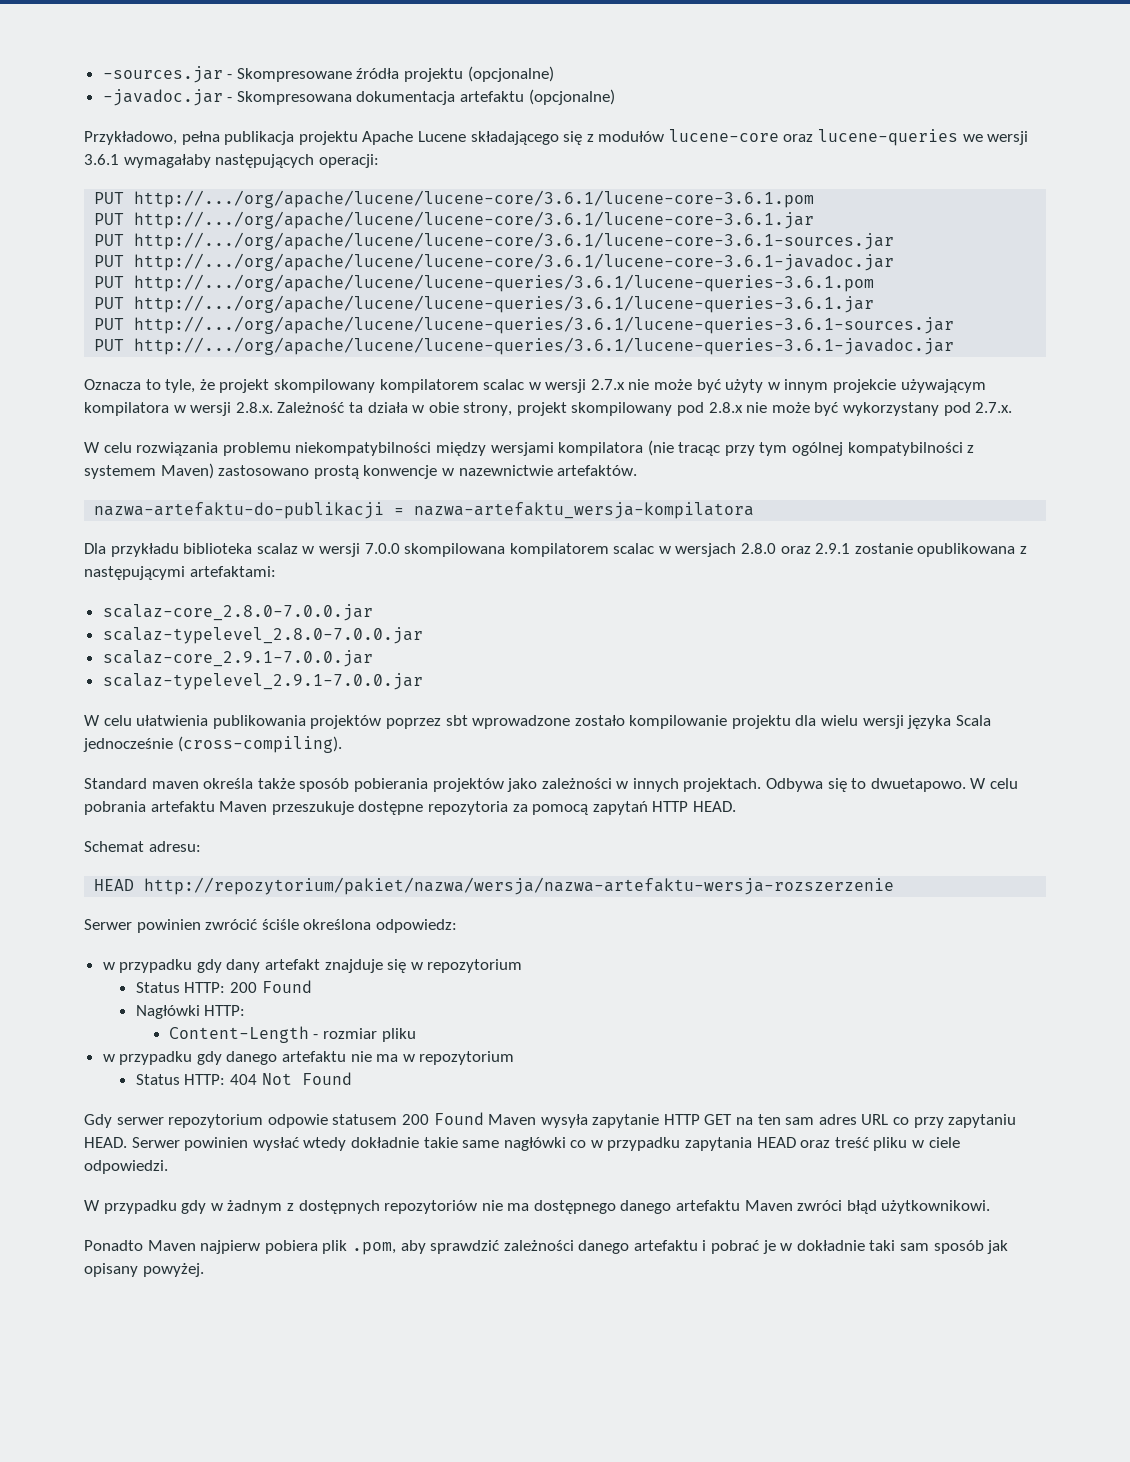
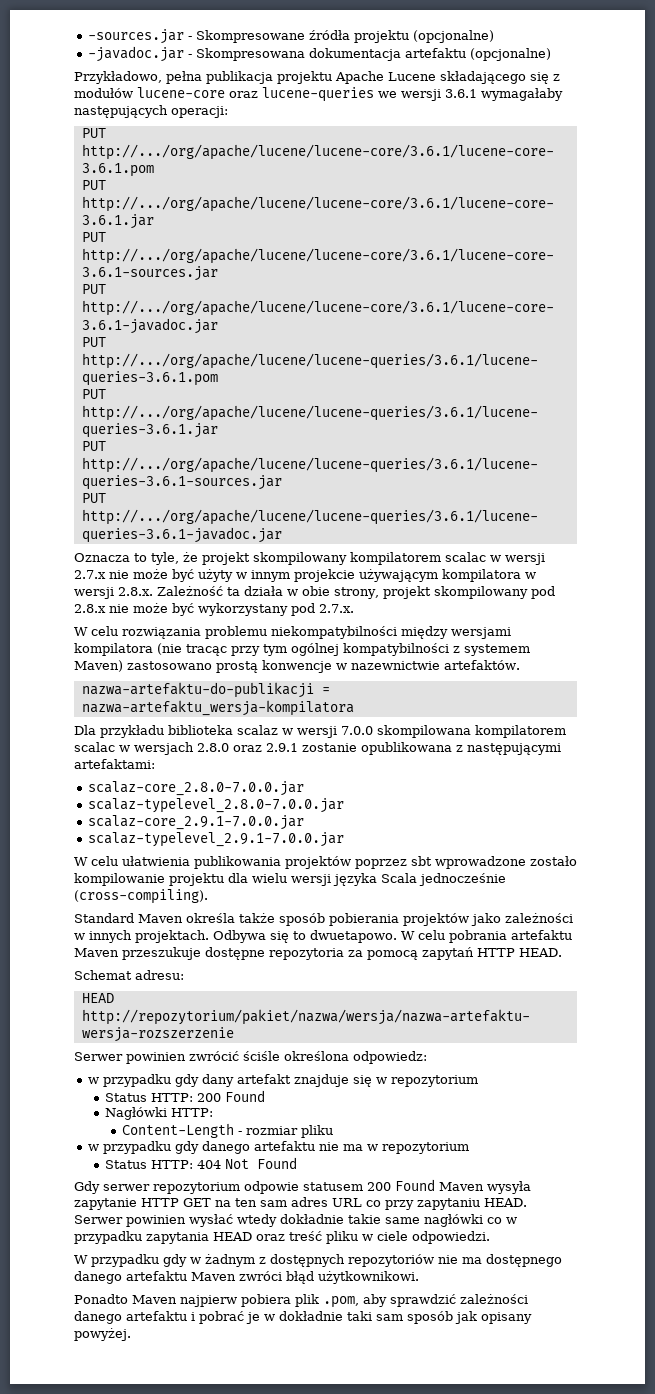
[151,781,199,789] maven -> [138,914,183,923] Maven

